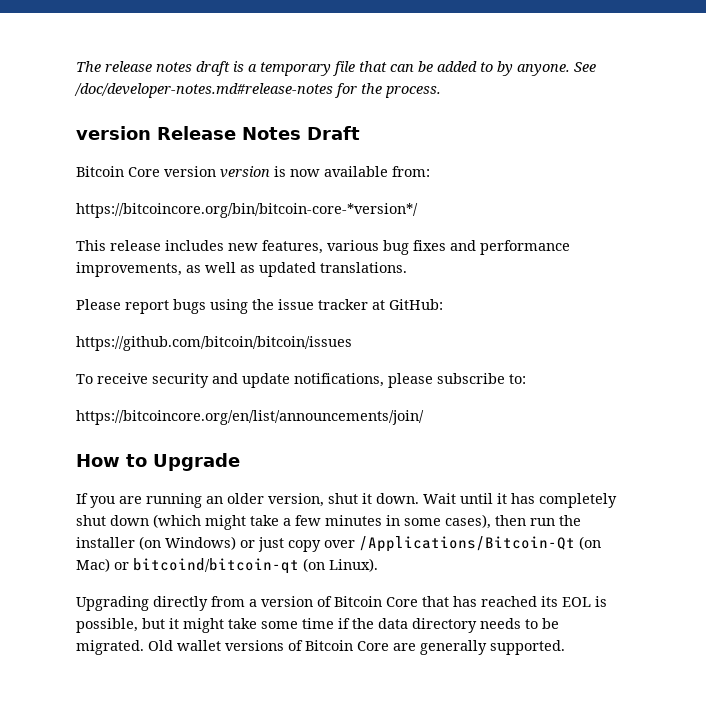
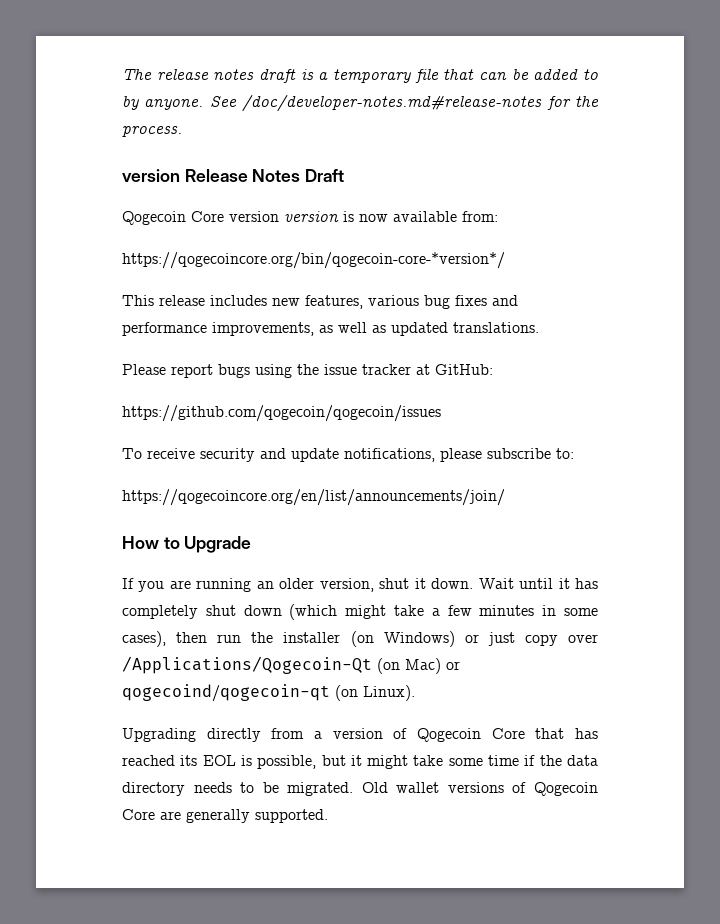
[76,166,124,177] Bitcoin -> [122,211,186,225] Qogecoin
[76,203,418,218] https://bitcoincore.org/bin/bitcoin-core-*version*/ -> [122,252,505,269] https://qogecoincore.org/bin/qogecoin-core-*version*/
[76,336,352,351] https://github.com/bitcoin/bitcoin/issues -> [122,405,441,422] https://github.com/qogecoin/qogecoin/issues
[76,410,424,425] https://bitcoincore.org/en/list/announcements/join/ -> [122,489,505,506] https://qogecoincore.org/en/list/announcements/join/
[359,536,575,552] /Applications/Bitcoin-Qt -> [122,656,372,674] /Applications/Qogecoin-Qt
[133,558,299,574] bitcoind/bitcoin-qt -> [122,684,330,702] qogecoind/qogecoin-qt
[334,596,382,607] Bitcoin -> [417,728,481,742] Qogecoin
[305,640,353,651] Bitcoin -> [533,782,598,796] Qogecoin

